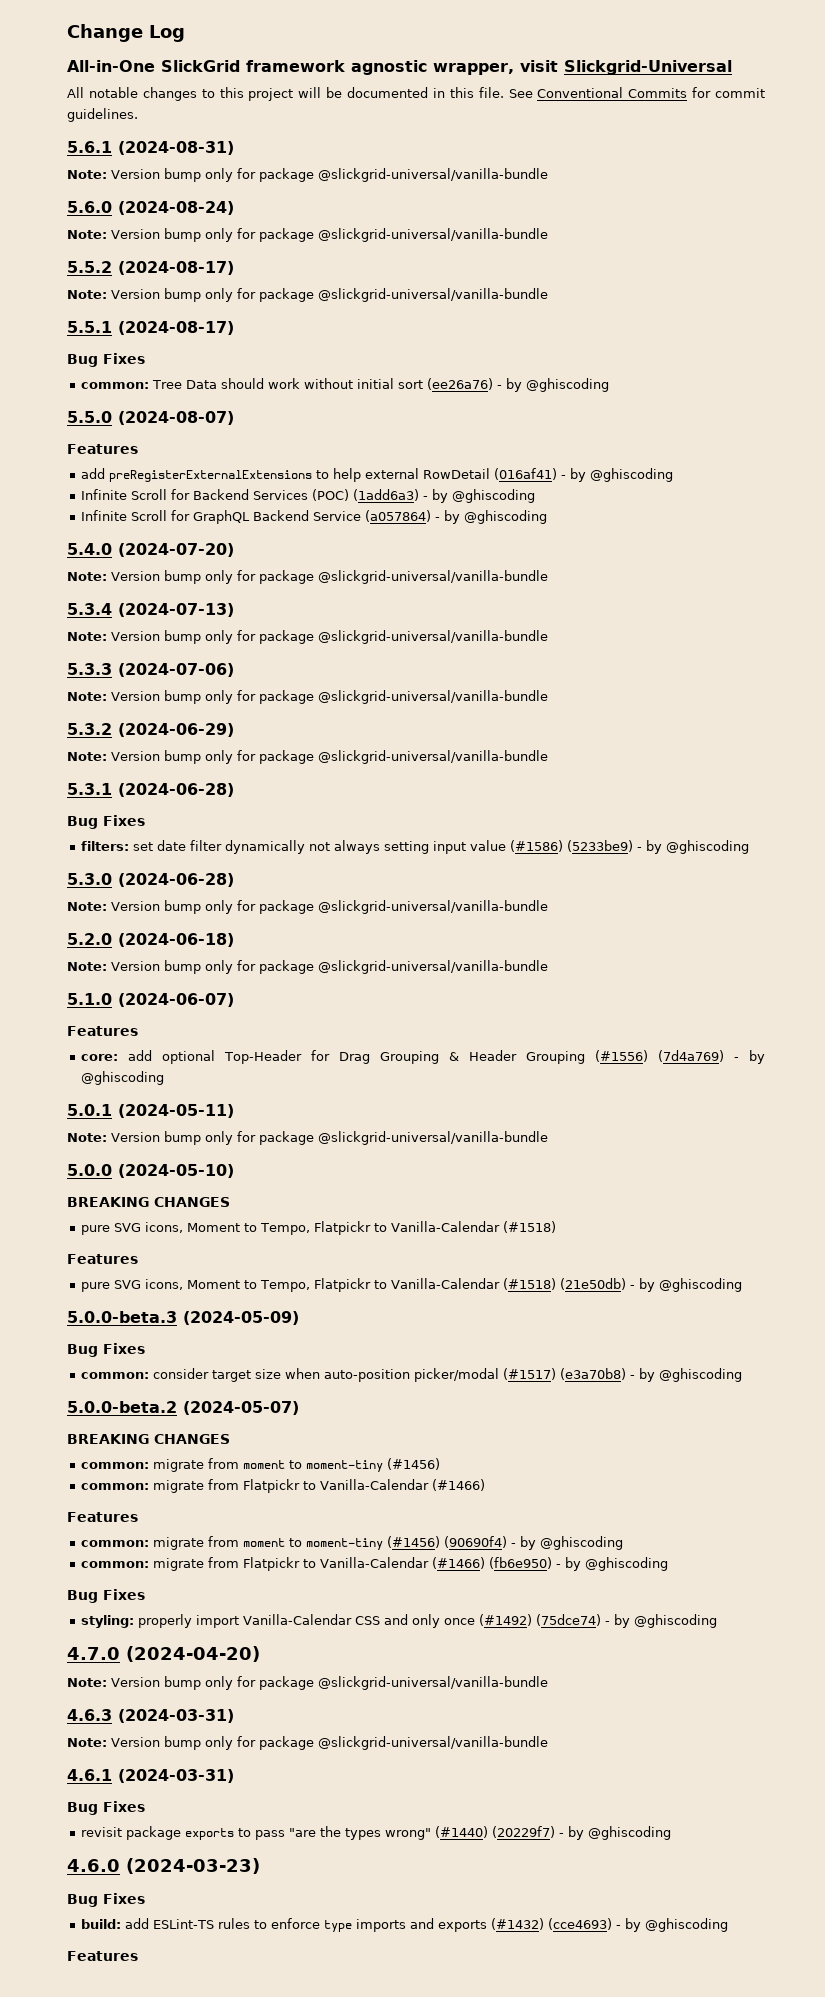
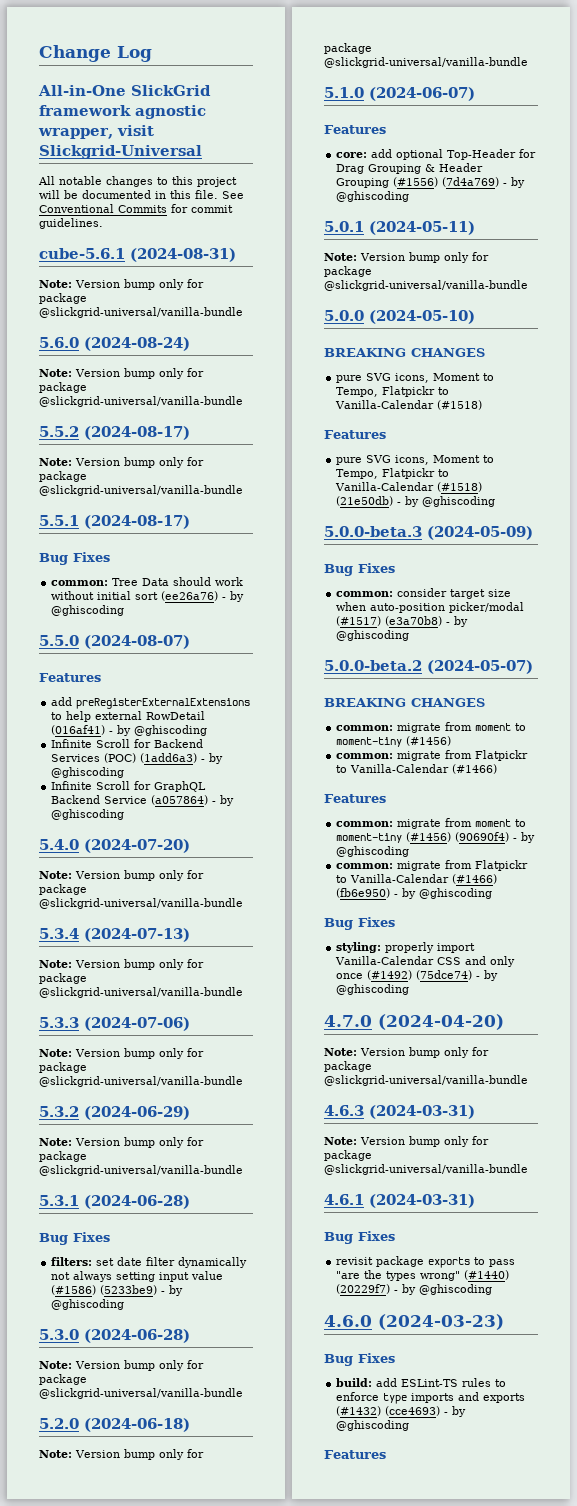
[67,141,112,153] 5.6.1 -> [39,248,125,259] cube-5.6.1

